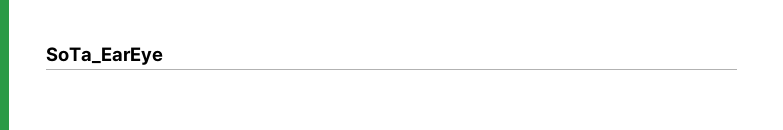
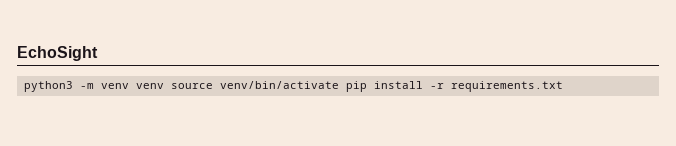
[46,47,163,65] SoTa_EarEye -> [17,46,98,61] [23,81,563,92] EchoSight // python3 -m venv venv source venv/bin/activate pip install -r requirements.txt

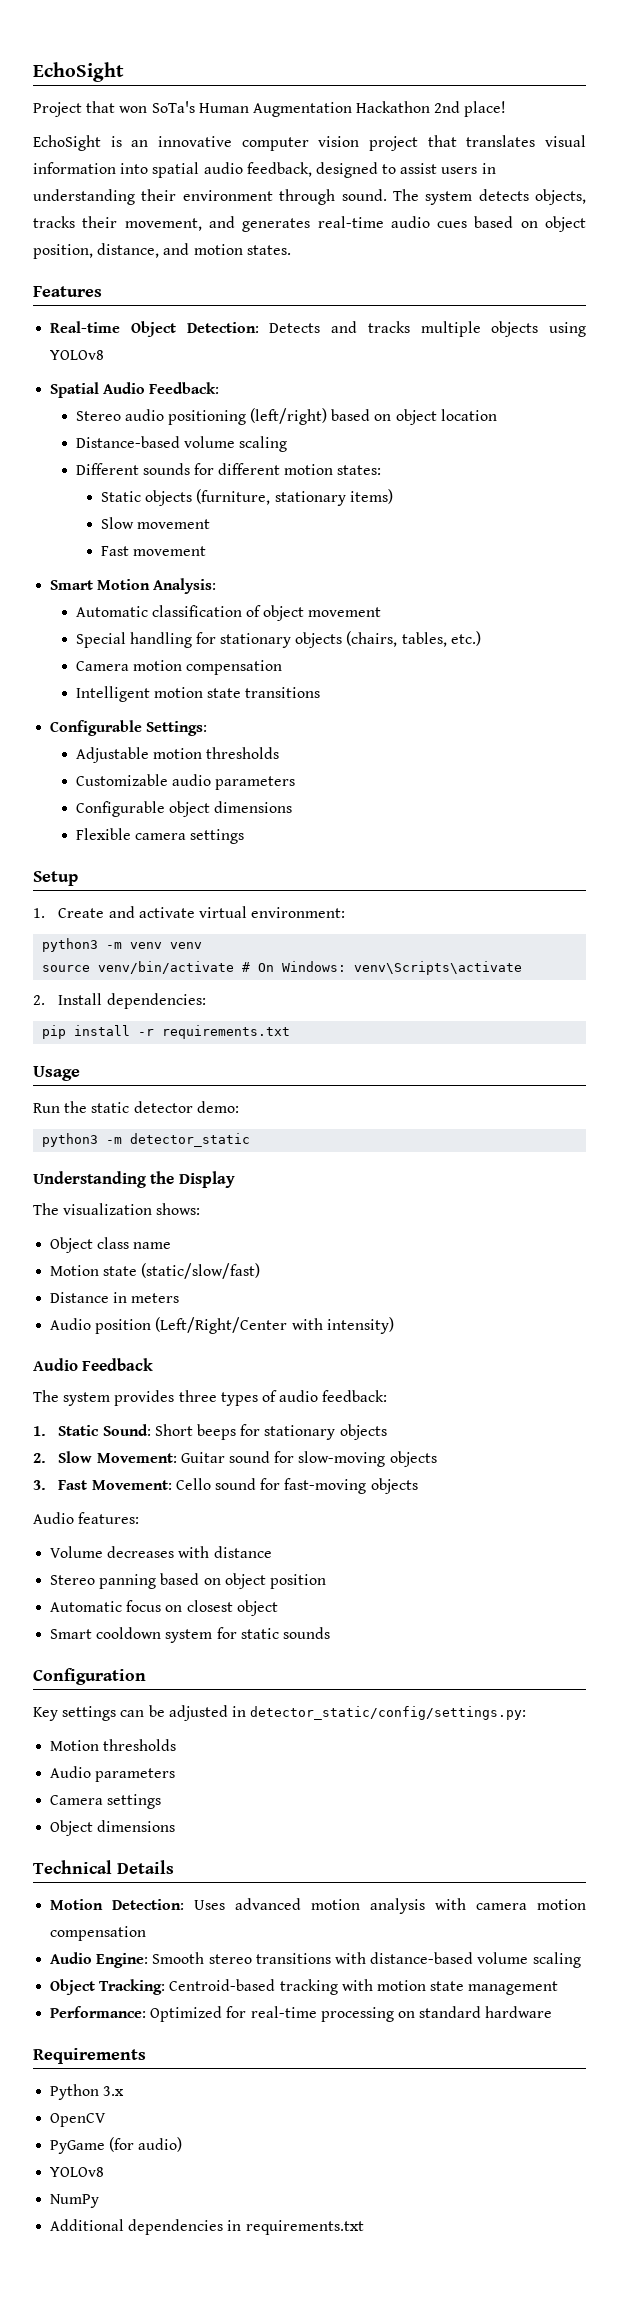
[17,46,98,61] EchoSight -> [33,62,124,82] [33,101,507,117] [33,135,586,151] [33,162,496,178] [33,189,586,205] [33,216,587,232] [33,243,291,259] [33,286,102,297] [50,321,586,337] [50,350,105,360] [50,382,220,398] [75,408,497,425] [75,436,287,452] [75,463,382,475] [101,489,393,506] [101,517,211,529] [101,546,207,556] [50,578,217,594] [75,605,382,621] [75,631,481,648] [75,660,282,675] [75,686,321,702] [50,720,208,736] [75,747,279,763] [75,774,295,790] [75,801,292,817] [75,828,244,844] [33,871,78,886] [33,906,346,918] EchoSight // Project that won SoTa's Human Augmentation Hackathon 2nd place! // EchoSight is an innovative computer vision project that translates visual information into spatial audio feedback, designed to assist users in understanding their environment through sound. The system detects objects, tracks their movement, and generates real-time audio cues based on object position, distance, and motion states. // Features // Real-time Object Detection: Detects and tracks multiple objects using YOLOv8 // Spatial Audio Feedback: // Stereo audio positioning (left/right) based on object location // Distance-based volume scaling // Different sounds for different motion states: // Static objects (furniture, stationary items) // Slow movement // Fast movement // Smart Motion Analysis: // Automatic classification of object movement // Special handling for stationary objects (chairs, tables, etc.) // Camera motion compensation // Intelligent motion state transitions // Configurable Settings: // Adjustable motion thresholds // Customizable audio parameters // Configurable object dimensions // Flexible camera settings // Setup // 1. Create and activate virtual environment:
(164, 86) none -> (203, 945) //
[345,81,444,92] pip install -r -> [242,961,523,975] [33,993,206,1009] [42,1025,291,1039] [33,1066,80,1081] [33,1101,239,1113] [42,1133,251,1147] [33,1171,235,1188] [33,1203,201,1215] [50,1237,172,1253] [50,1263,261,1279] [50,1292,180,1303] [50,1317,394,1334] [33,1358,154,1371] [33,1390,388,1406] [33,1424,387,1440] [33,1451,437,1467] [33,1478,418,1494] [33,1512,140,1524] [50,1546,272,1558] [50,1573,326,1589] [50,1600,278,1616] [50,1627,330,1643] [33,1668,146,1685] [33,1705,527,1721] [50,1739,177,1751] [50,1766,176,1782] [50,1794,162,1809] [50,1820,176,1836] [33,1860,174,1874] [50,1898,586,1914] [50,1926,147,1941] [50,1952,581,1968] [50,1979,559,1995] [50,2006,553,2022] [33,2048,146,2064] [50,2084,125,2100] [50,2113,107,2127] [50,2137,183,2154] [50,2167,105,2177] [50,2194,100,2208] [50,2219,242,2235] # On Windows: venv\Scripts\activate // 2. Install dependencies: // pip install -r requirements.txt // Usage // Run the static detector demo: // python3 -m detector_static // Understanding the Display // The visualization shows: // Object class name // Motion state (static/slow/fast) // Distance in meters // Audio position (Left/Right/Center with intensity) // Audio Feedback // The system provides three types of audio feedback: // 1. Static Sound: Short beeps for stationary objects // 2. Slow Movement: Guitar sound for slow-moving objects // 3. Fast Movement: Cello sound for fast-moving objects // Audio features: // Volume decreases with distance // Stereo panning based on object position // Automatic focus on closest object // Smart cooldown system for static sounds // Configuration // Key settings can be adjusted in detector_static/config/settings.py: // Motion thresholds // Audio parameters // Camera settings // Object dimensions // Technical Details // Motion Detection: Uses advanced motion analysis with camera motion compensation // Audio Engine: Smooth stereo transitions with distance-based volume scaling // Object Tracking: Centroid-based tracking with motion state management // Performance: Optimized for real-time processing on standard hardware // Requirements // Python 3.x // OpenCV // PyGame (for audio) // YOLOv8 // NumPy // Additional dependencies in

